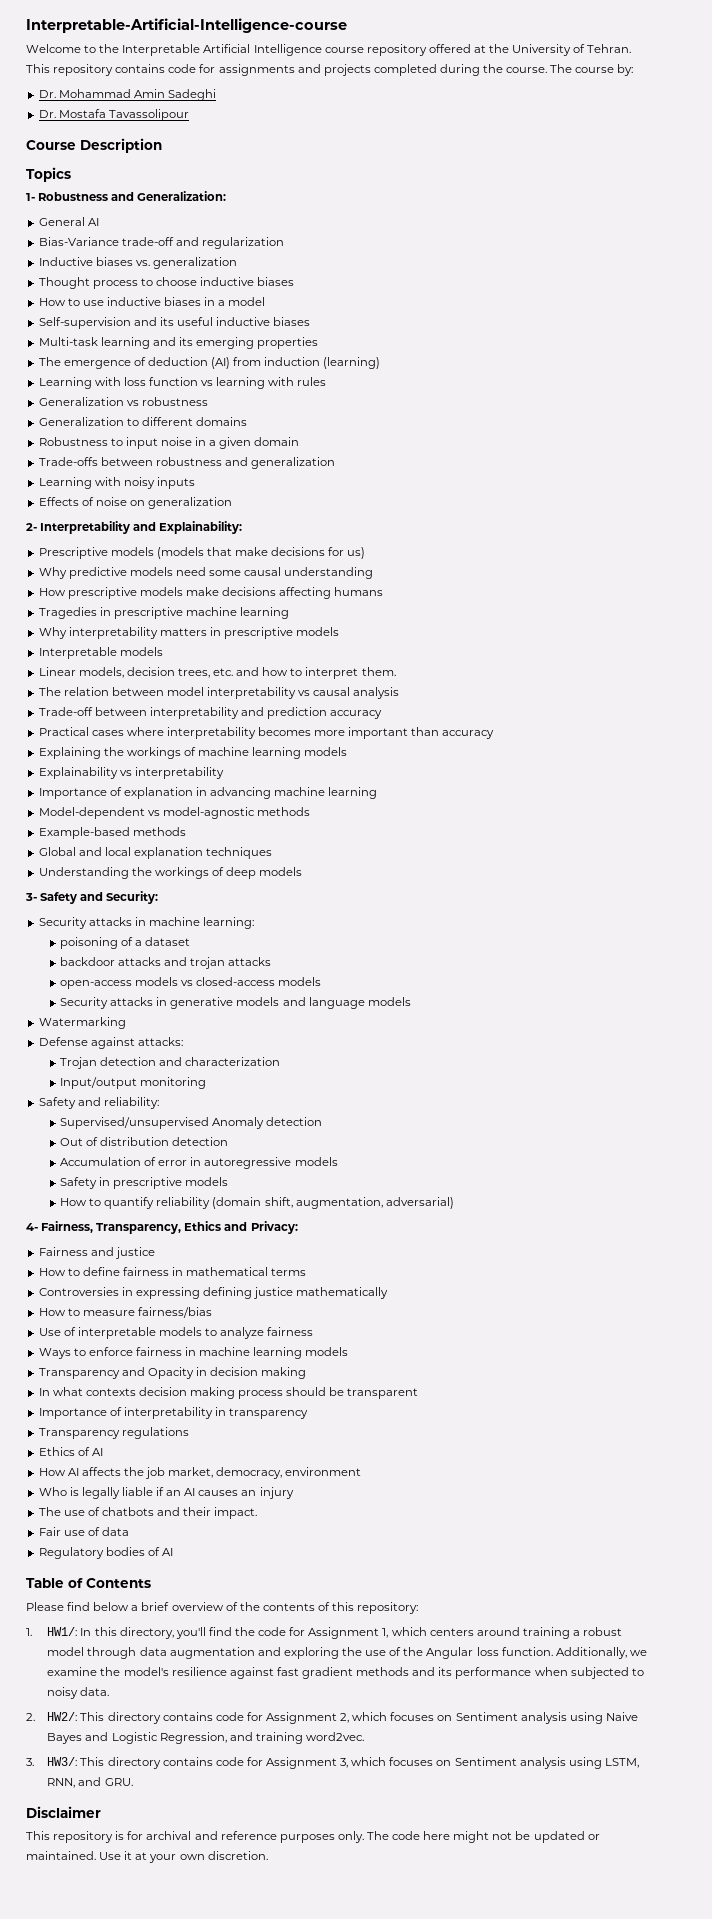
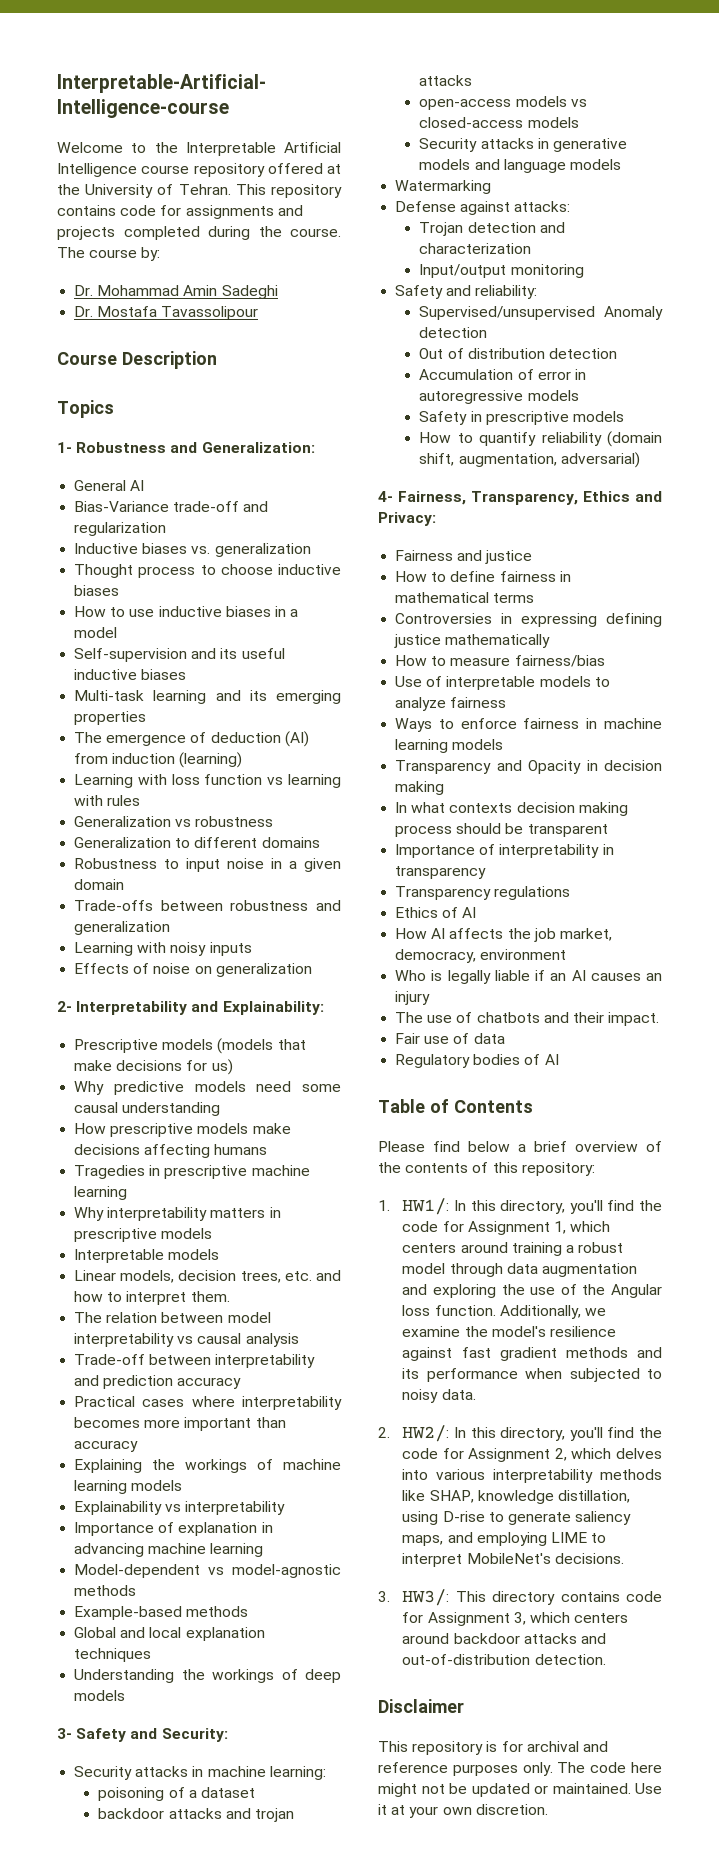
[80,1712,213,1724] This directory contains -> [453,1427,662,1441] In this directory, you'll find the
[390,1712,638,1724] [47,1732,364,1744] focuses on Sentiment analysis using Naive Bayes and Logistic Regression, and training word2vec. -> [616,1448,662,1459] [402,1469,662,1483] [402,1490,630,1504] [402,1511,632,1525] [402,1532,607,1546] [402,1553,624,1567] delves into various interpretability methods like SHAP, knowledge distillation, using D-rise to generate saliency maps, and employing LIME to interpret MobileNet's decisions.
[389,1757,639,1769] [47,1777,133,1788] focuses on Sentiment analysis using LSTM, RNN, and GRU. -> [574,1613,629,1623] [402,1633,606,1644] [402,1654,606,1665] centers around backdoor attacks and out-of-distribution detection.

